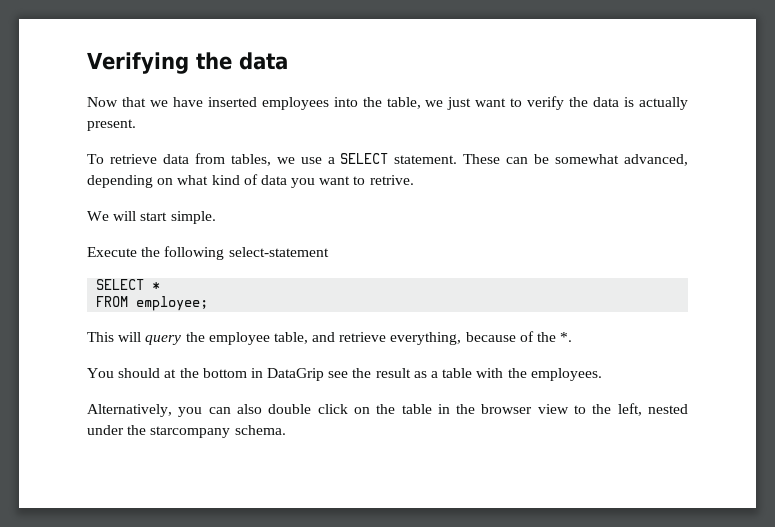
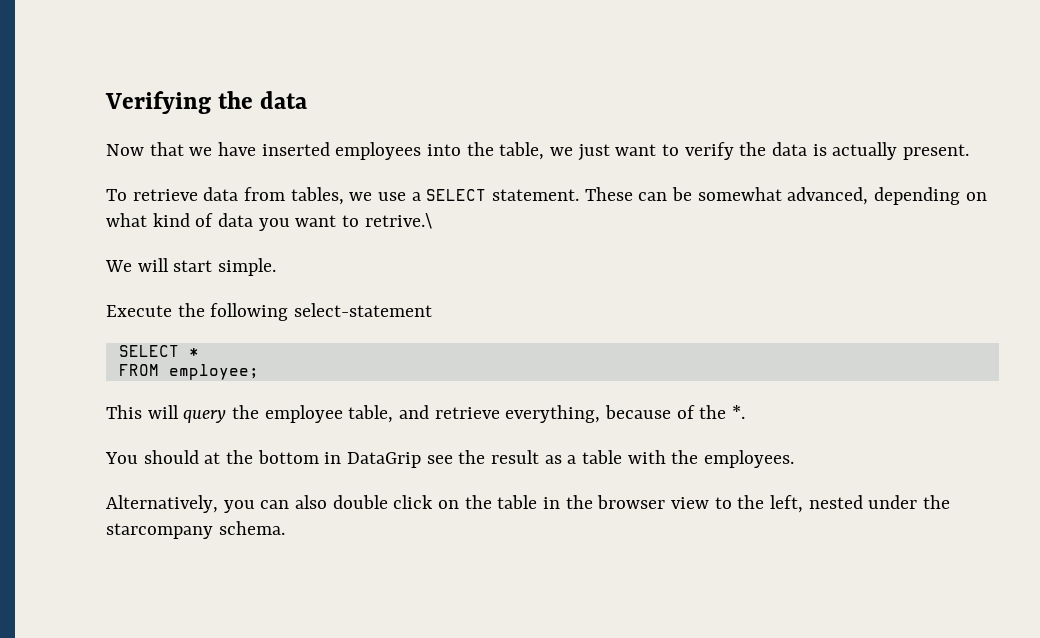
[369,175,414,185] retrive. -> [364,213,432,229] retrive.\

